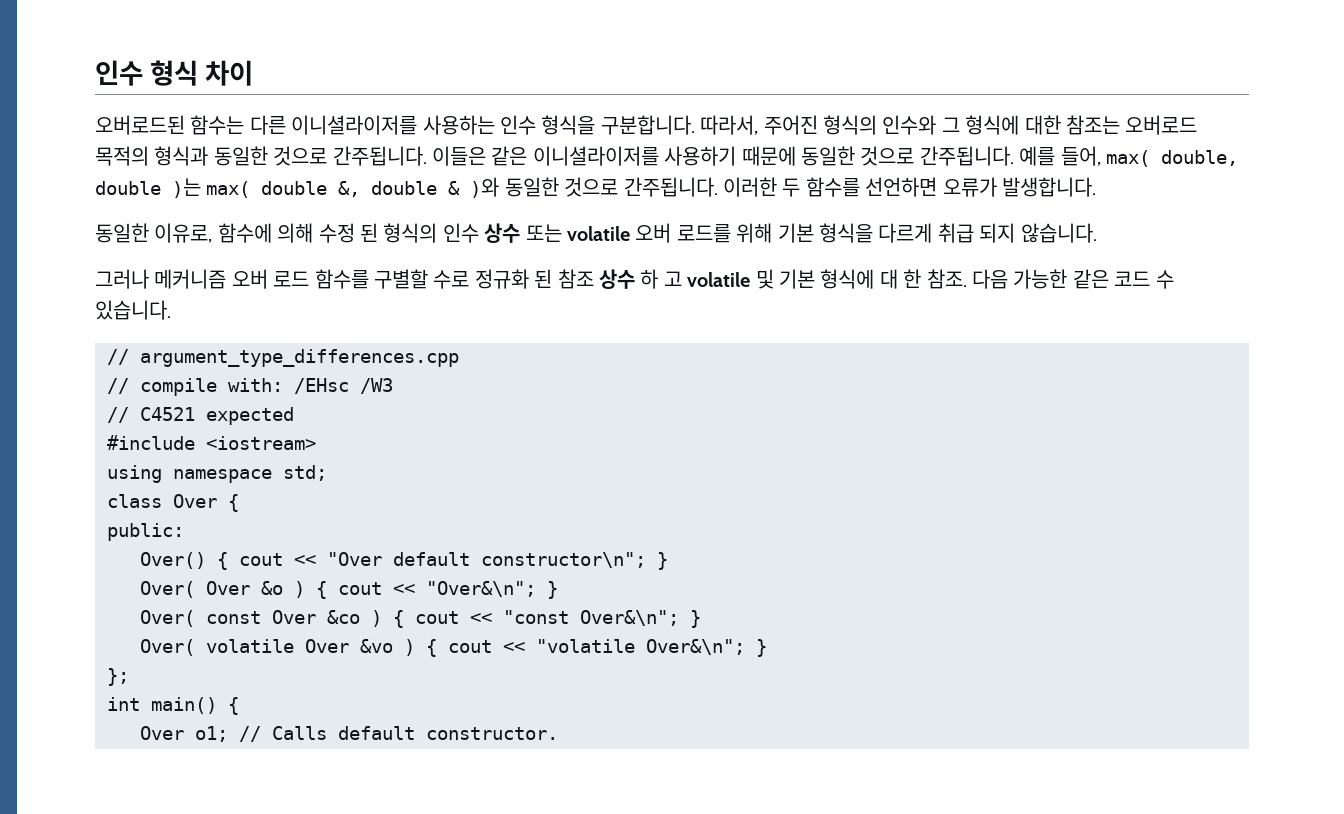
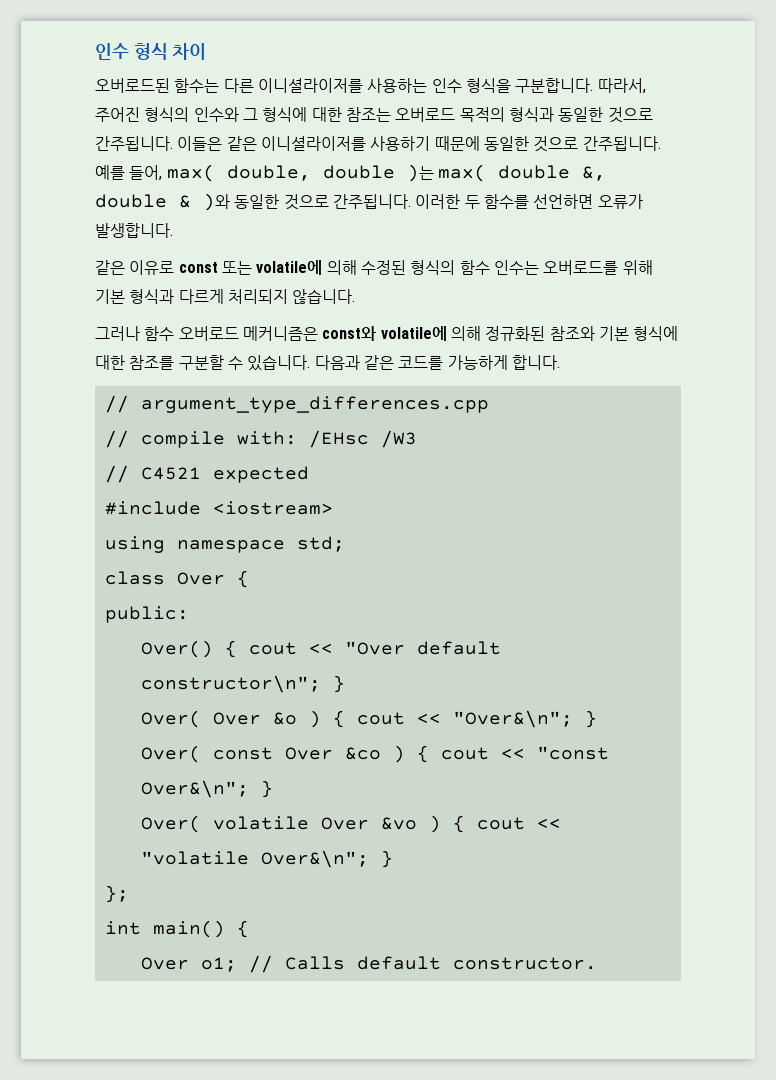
[95,223,1097,243] [95,269,1174,289] [95,300,171,320] 동일한 이유로, 함수에 의해 수정 된 형식의 인수 상수 또는 volatile 오버 로드를 위해 기본 형식을 다르게 취급 되지 않습니다. // 그러나 메커니즘 오버 로드 함수를 구별할 수로 정규화 된 참조 상수 하 고 volatile 및 기본 형식에 대 한 참조. 다음 가능한 같은 코드 수 있습니다. -> [95,260,653,275] [95,289,356,304] [95,326,679,341] [95,355,560,371] 같은 이유로 const 또는 volatile에 의해 수정된 형식의 함수 인수는 오버로드를 위해 기본 형식과 다르게 처리되지 않습니다. // 그러나 함수 오버로드 메커니즘은 const와 volatile에 의해 정규화된 참조와 기본 형식에 대한 참조를 구분할 수 있습니다. 다음과 같은 코드를 가능하게 합니다.

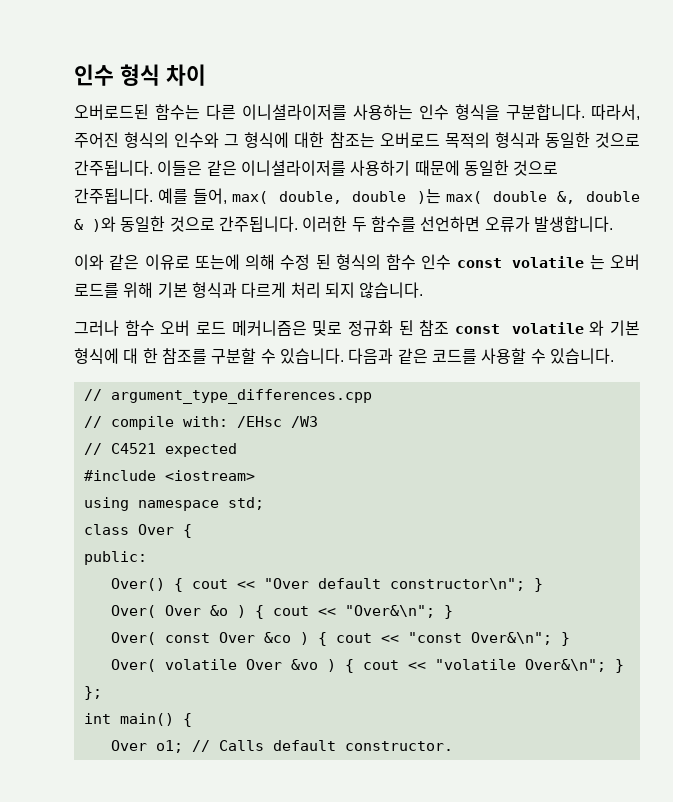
(173, 230) none -> [74,254,104,270] 이와
[178,260,619,275] const 또는 volatile에 의해 수정된 형식의 함수 인수는 오버로드를 -> [194,254,640,270] [74,283,119,298] 또는에 의해 수정 된 형식의 함수 인수 const volatile 는 오버 로드를
[227,289,288,304] 처리되지 -> [290,282,355,298] 처리 되지
[178,326,679,341] [95,355,125,370] 오버로드 메커니즘은 const와 volatile에 의해 정규화된 참조와 기본 형식에 대한 -> [160,320,640,336] [74,348,158,364] 오버 로드 메커니즘은 및로 정규화 된 참조 const volatile 와 기본 형식에 대 한
[447,355,560,370] 가능하게 합니다. -> [481,348,614,364] 사용할 수 있습니다.

